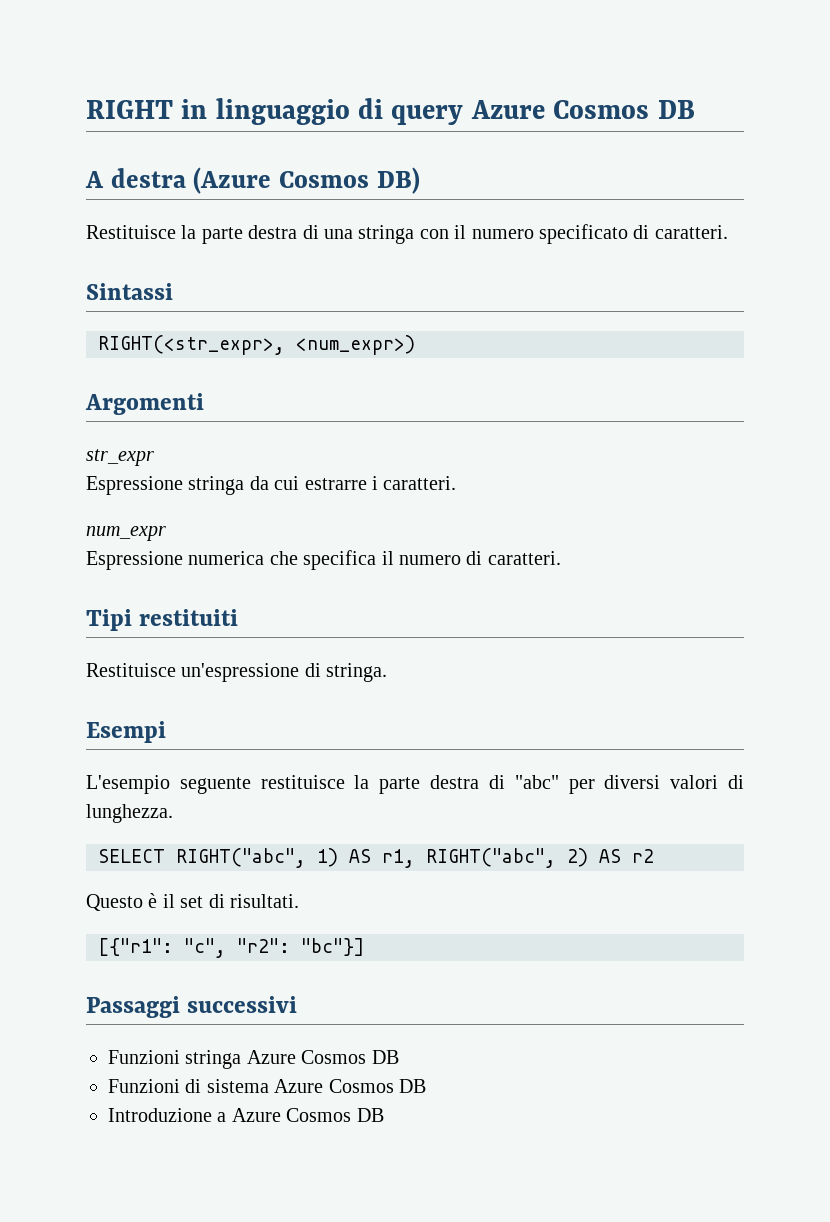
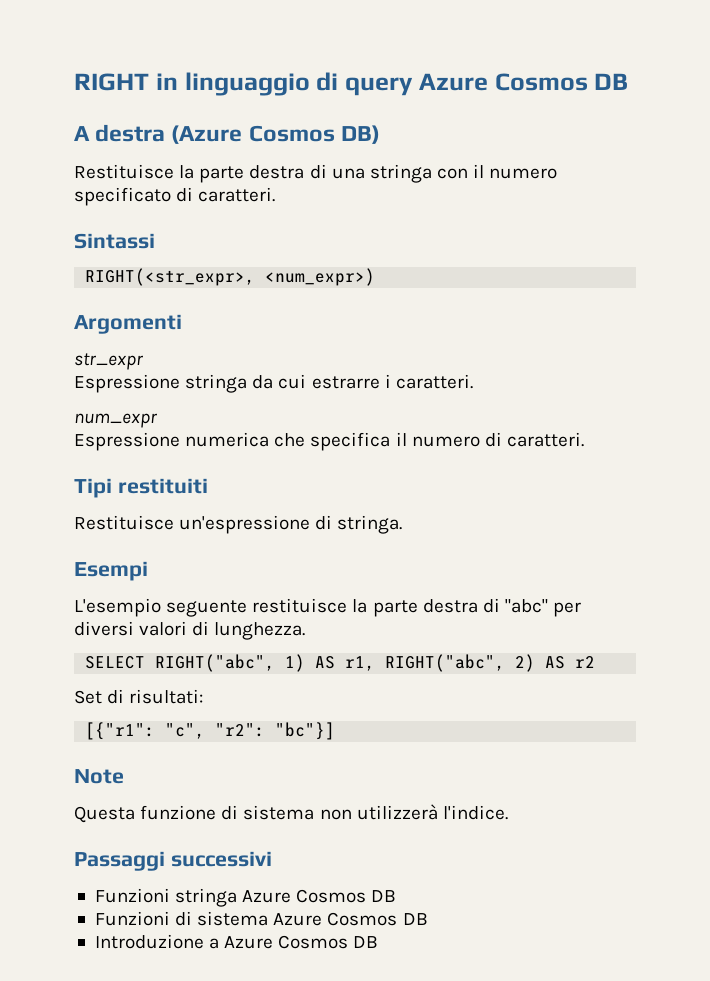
[86,893,299,911] [98,938,364,958] Questo è il set di risultati. // [{"r1": "c", "r2": "bc"}] -> [74,689,204,704] [85,722,336,740] [74,769,124,784] [74,804,508,823] Set di risultati: // [{"r1": "c", "r2": "bc"}] // Note // Questa funzione di sistema non utilizzerà l'indice.

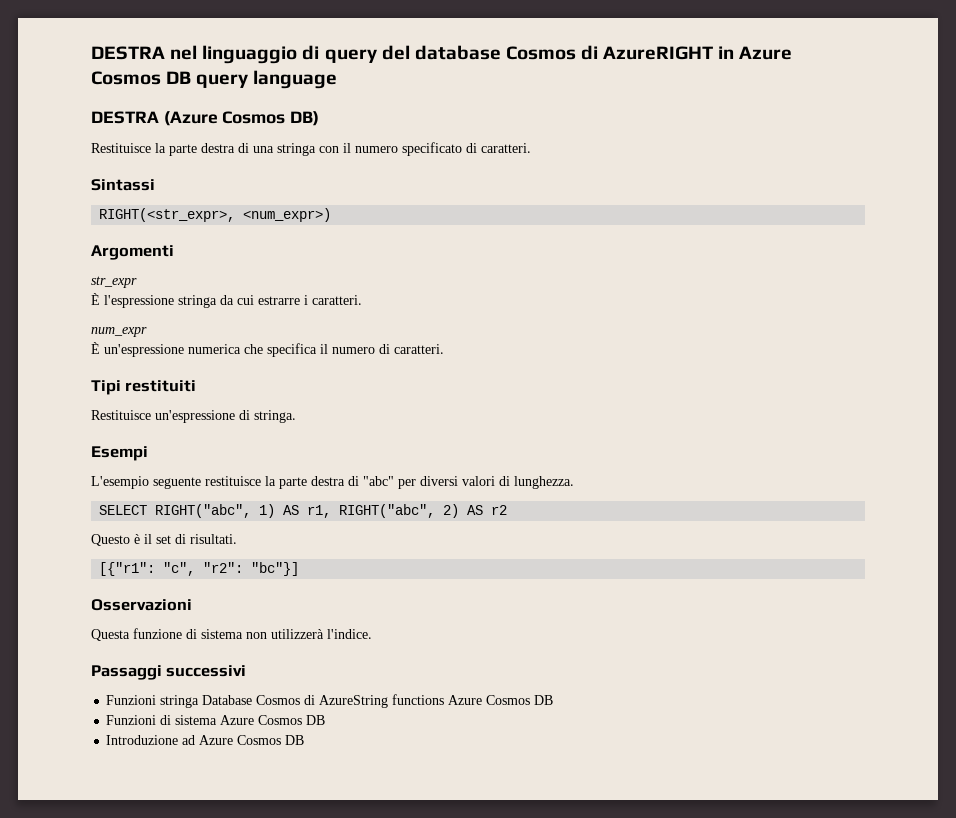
[74,73,178,91] RIGHT in -> [91,45,198,60] DESTRA nel
[418,73,629,91] [74,124,166,142] Azure Cosmos DB // A destra -> [381,45,793,60] [91,70,338,89] [91,111,159,124] del database Cosmos di AzureRIGHT in Azure Cosmos DB query language // DESTRA
[74,374,180,393] Espressione -> [91,293,174,308] È l'espressione
[74,432,180,451] Espressione -> [91,342,184,357] È un'espressione
[74,689,204,704] Set di risultati: -> [91,534,237,546] Questo è il set di risultati.
[74,769,124,784] Note -> [91,599,192,611] Osservazioni
(238, 897) none -> [202,694,445,708] Database Cosmos di AzureString functions
[209,938,220,949] a -> [182,735,196,745] ad

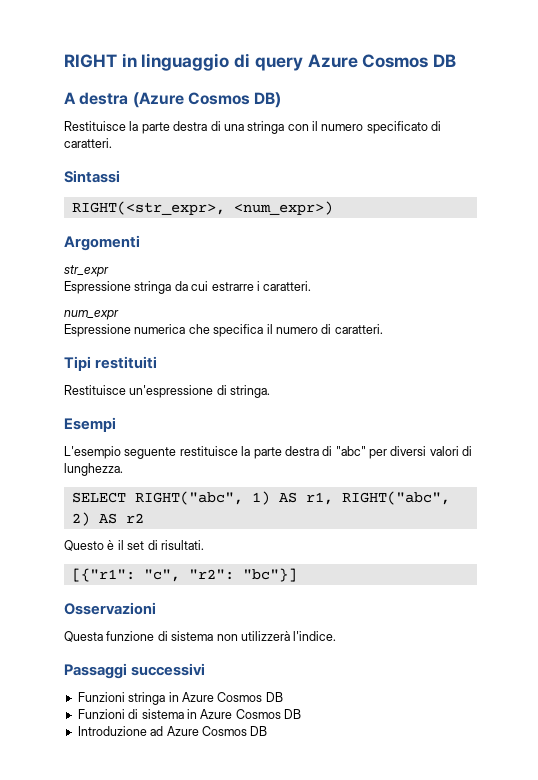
[91,45,198,60] DESTRA nel -> [64,53,137,68] RIGHT in
[381,45,793,60] [91,70,338,89] [91,111,159,124] del database Cosmos di AzureRIGHT in Azure Cosmos DB query language // DESTRA -> [307,54,457,68] [64,92,129,105] Azure Cosmos DB // A destra
[91,293,174,308] È l'espressione -> [64,281,131,294] Espressione
[91,342,184,357] È un'espressione -> [64,324,131,337] Espressione
[202,694,445,708] Database Cosmos di AzureString functions -> [168,692,179,702] in
(218, 720) none -> [186,709,197,719] in

